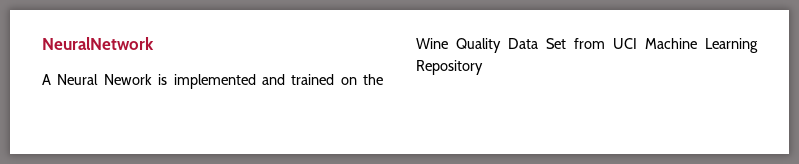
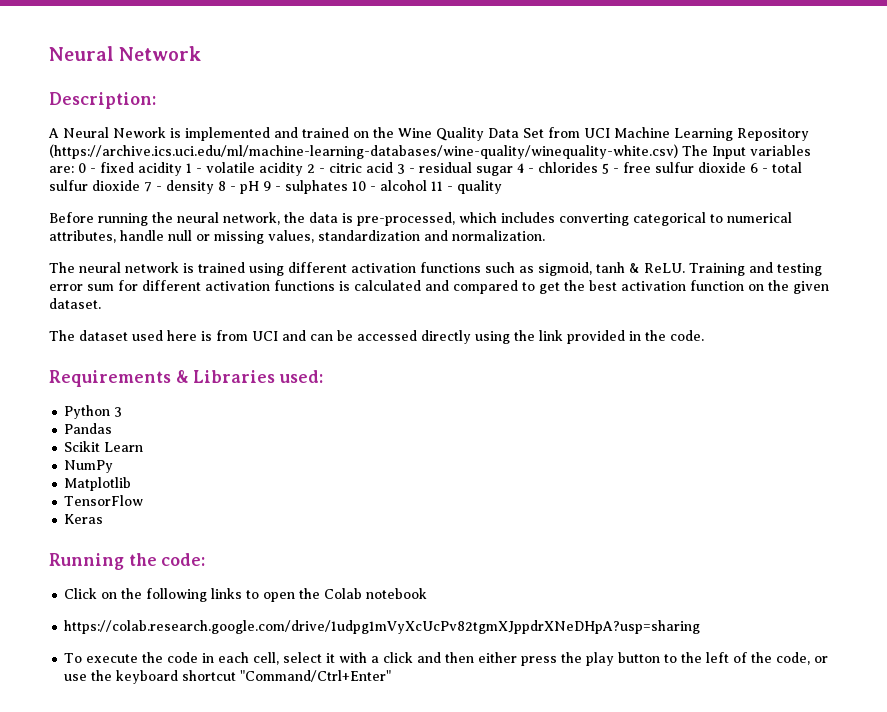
[42,37,154,50] NeuralNetwork -> [49,46,202,61] [49,92,156,109] Neural Network // Description:
(483, 67) none -> [49,144,811,159] [49,162,802,176] [49,180,502,194] [49,212,792,226] [49,230,545,244] [49,262,822,276] [49,280,829,294] [49,298,101,309] [49,330,704,344] [49,370,324,387] [64,405,123,419] [64,423,113,434] [64,441,144,452] [64,460,114,473] [64,477,132,491] [64,495,144,506] [64,514,104,524] [49,553,206,570] [64,588,428,602] [64,620,701,634] [64,652,829,666] [64,670,392,684] (https://archive.ics.uci.edu/ml/machine-learning-databases/wine-quality/winequality-white.csv) The Input variables are: 0 - fixed acidity 1 - volatile acidity 2 - citric acid 3 - residual sugar 4 - chlorides 5 - free sulfur dioxide 6 - total sulfur dioxide 7 - density 8 - pH 9 - sulphates 10 - alcohol 11 - quality // Before running the neural network, the data is pre-processed, which includes converting categorical to numerical attributes, handle null or missing values, standardization and normalization. // The neural network is trained using different activation functions such as sigmoid, tanh & ReLU. Training and testing error sum for different activation functions is calculated and compared to get the best activation function on the given dataset. // The dataset used here is from UCI and can be accessed directly using the link provided in the code. // Requirements & Libraries used: // Python 3 // Pandas // Scikit Learn // NumPy // Matplotlib // TensorFlow // Keras // Running the code: // Click on the following links to open the Colab notebook // https://colab.research.google.com/drive/1udpg1mVyXcUcPv82tgmXJppdrXNeDHpA?usp=sharing // To execute the code in each cell, select it with a click and then either press the play button to the left of the code, or use the keyboard shortcut "Command/Ctrl+Enter"

